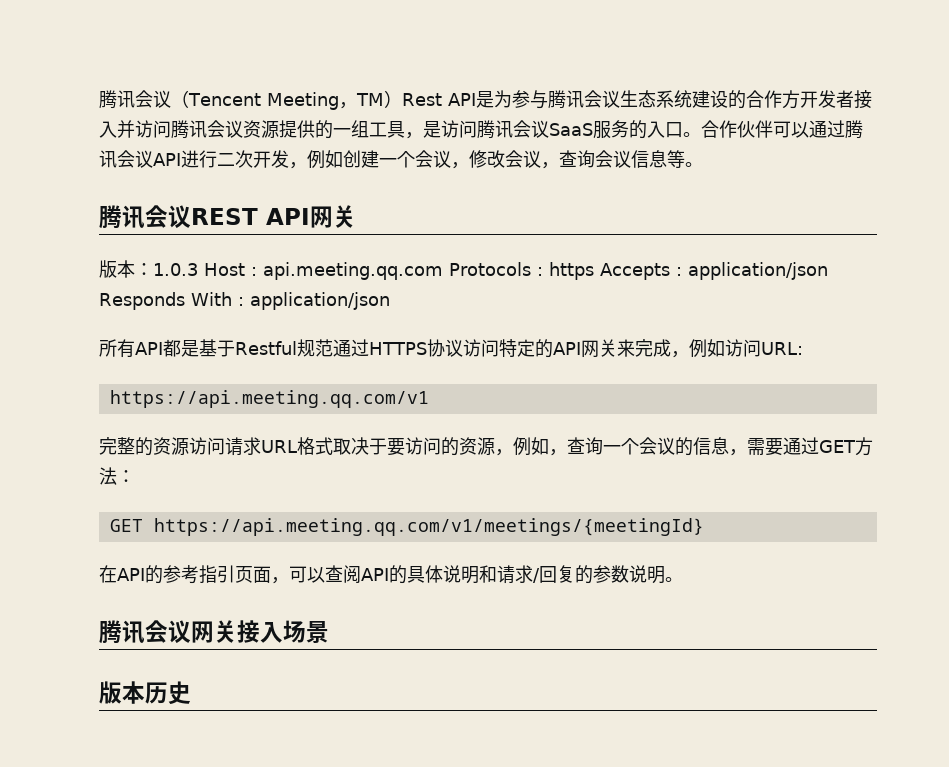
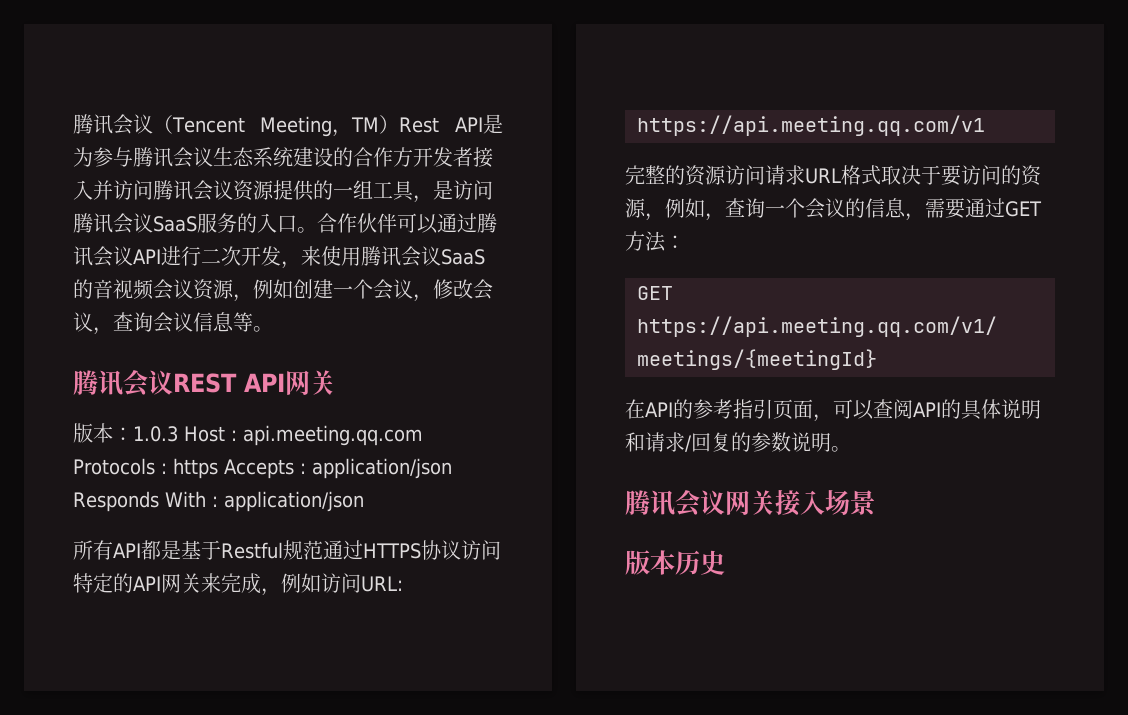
(307, 165) none -> [301,246,485,267] [73,279,253,302] 来使用腾讯会议SaaS的音视频会议资源，

